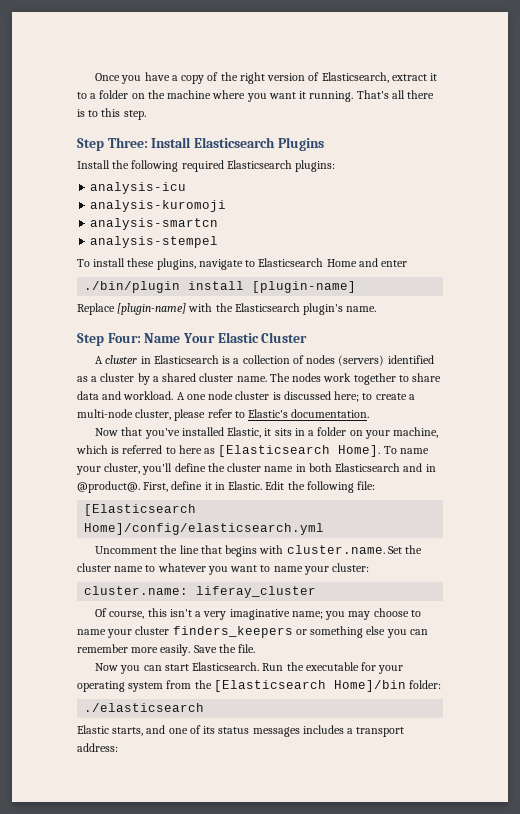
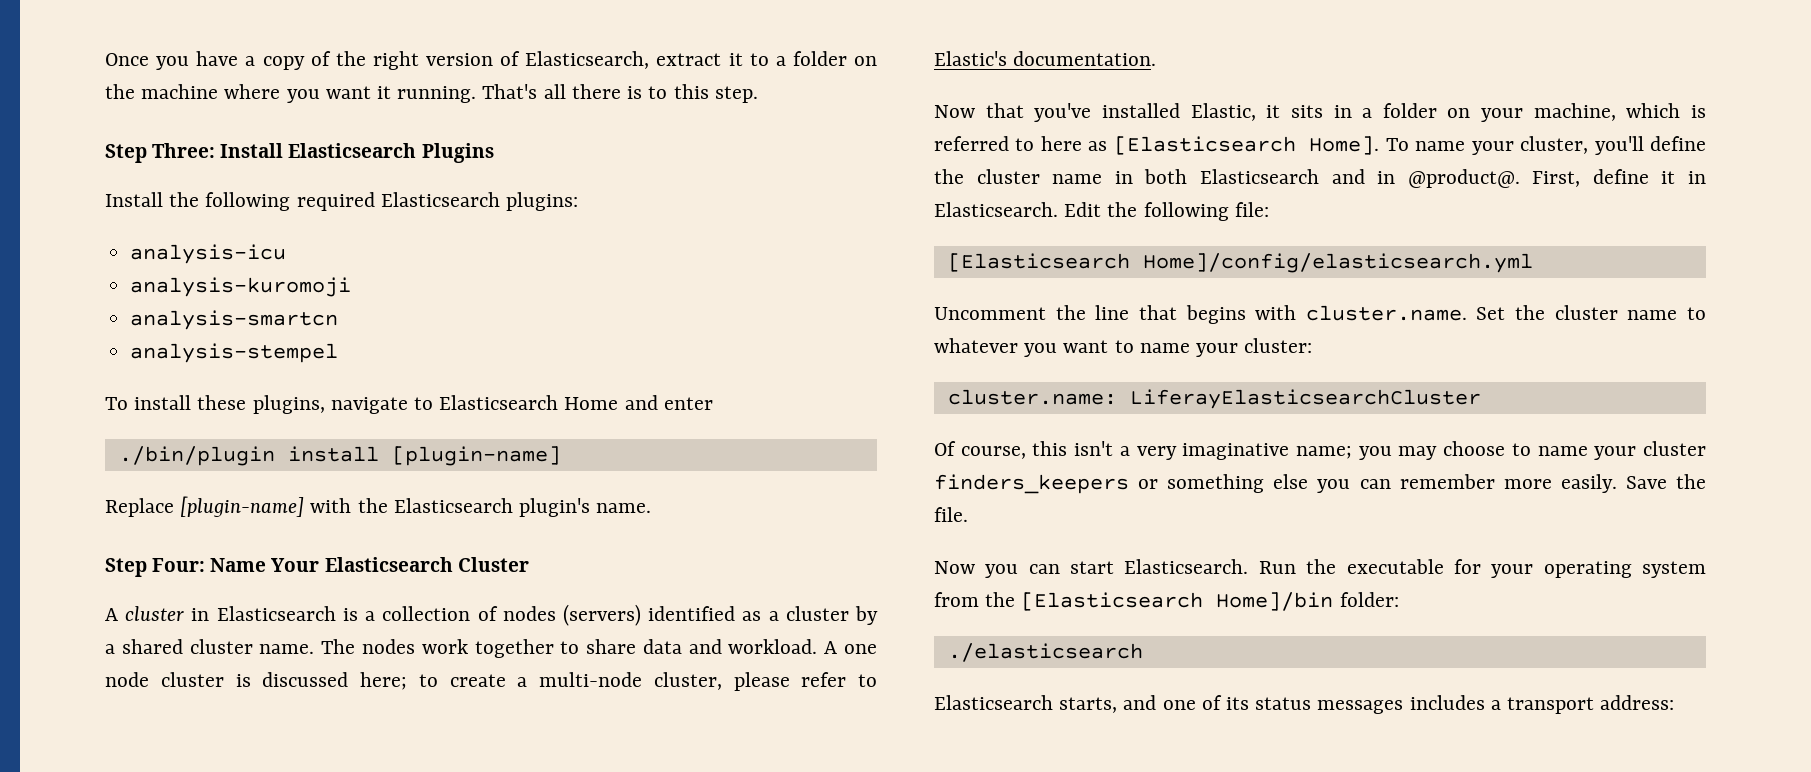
[217,332,259,343] Elastic -> [324,557,453,572] Elasticsearch
[228,481,263,490] Elastic. -> [934,202,1058,217] Elasticsearch.
[196,586,317,598] liferay_cluster -> [1129,389,1481,409] LiferayElasticsearchCluster
[77,725,109,734] Elastic -> [934,695,1053,710] Elasticsearch

